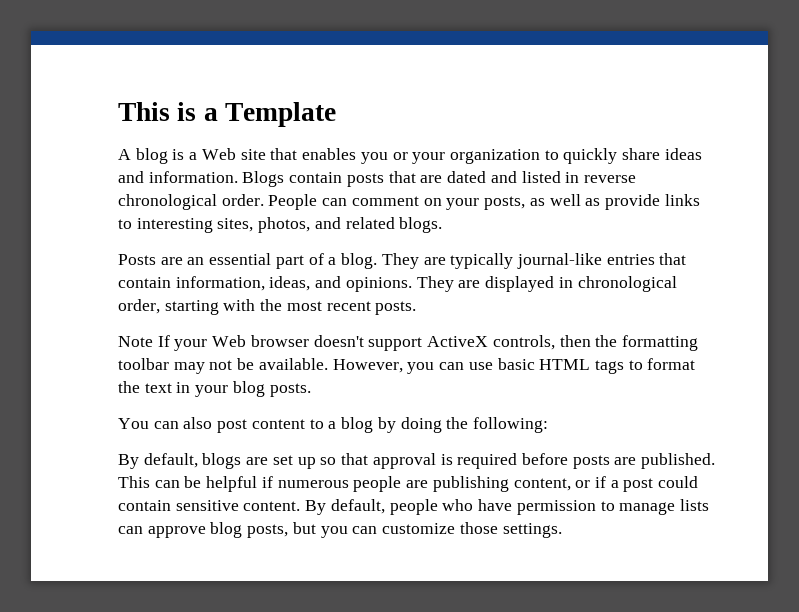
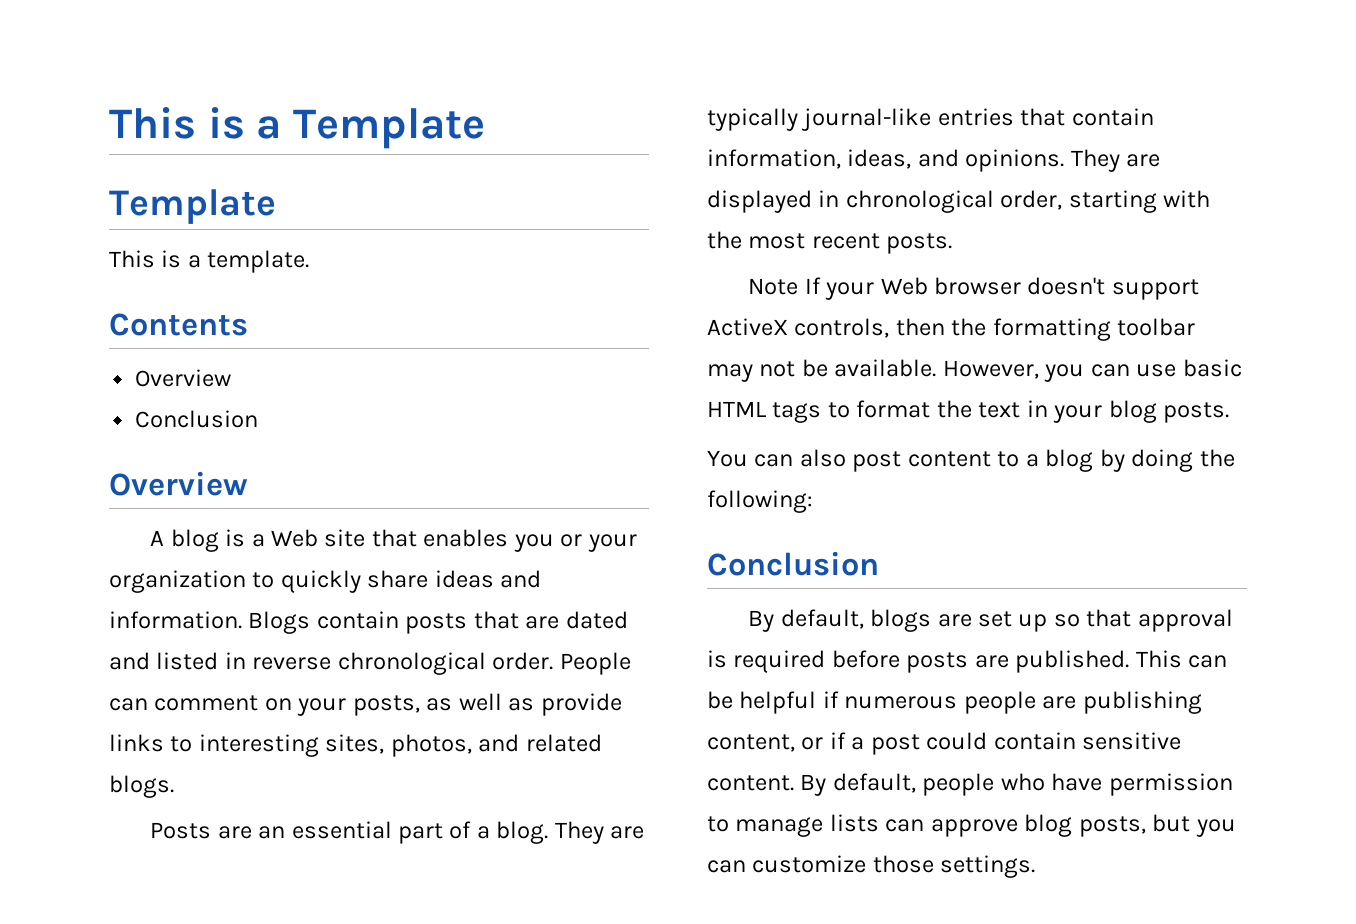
(337, 114) none -> [109,189,276,224] [109,250,310,273] [109,313,248,336] [135,369,232,387] [135,410,259,428] [109,471,248,496] // Template // This is a template. // Contents // Overview // Conclusion // Overview
(548, 425) none -> [707,551,879,576] // Conclusion

